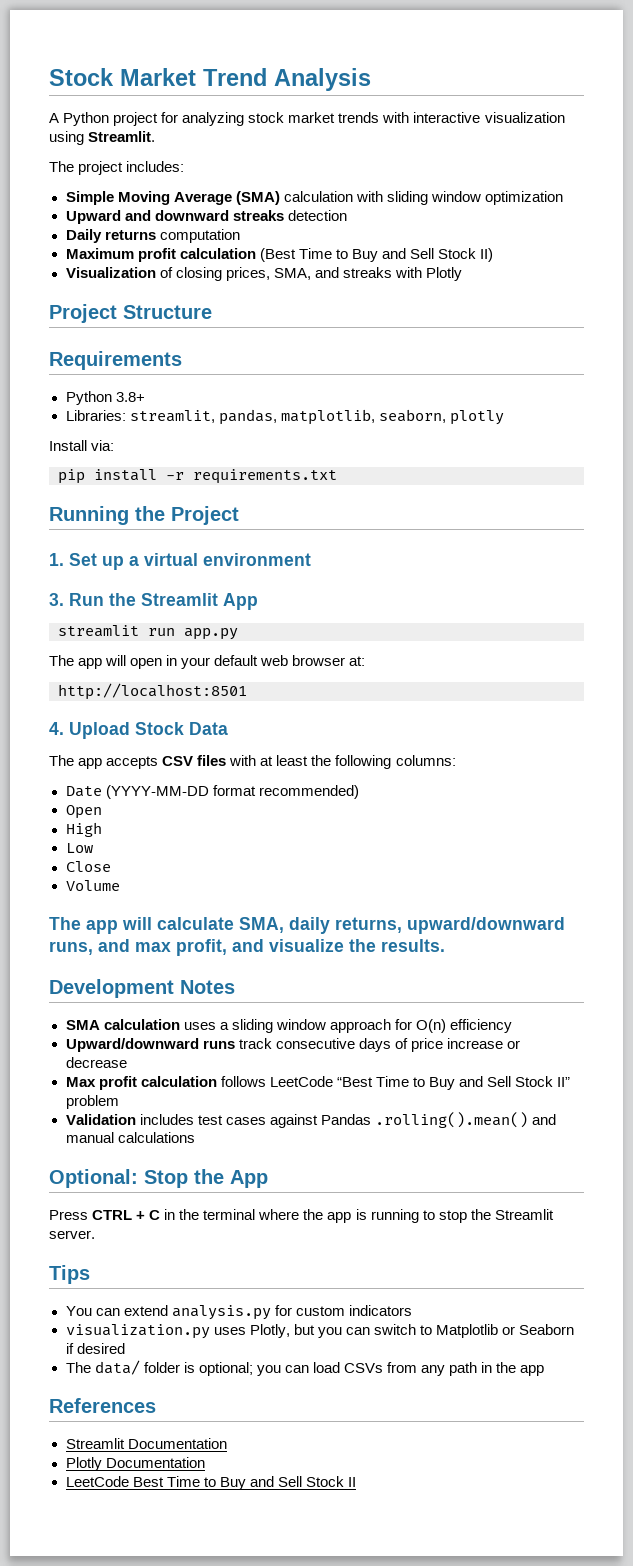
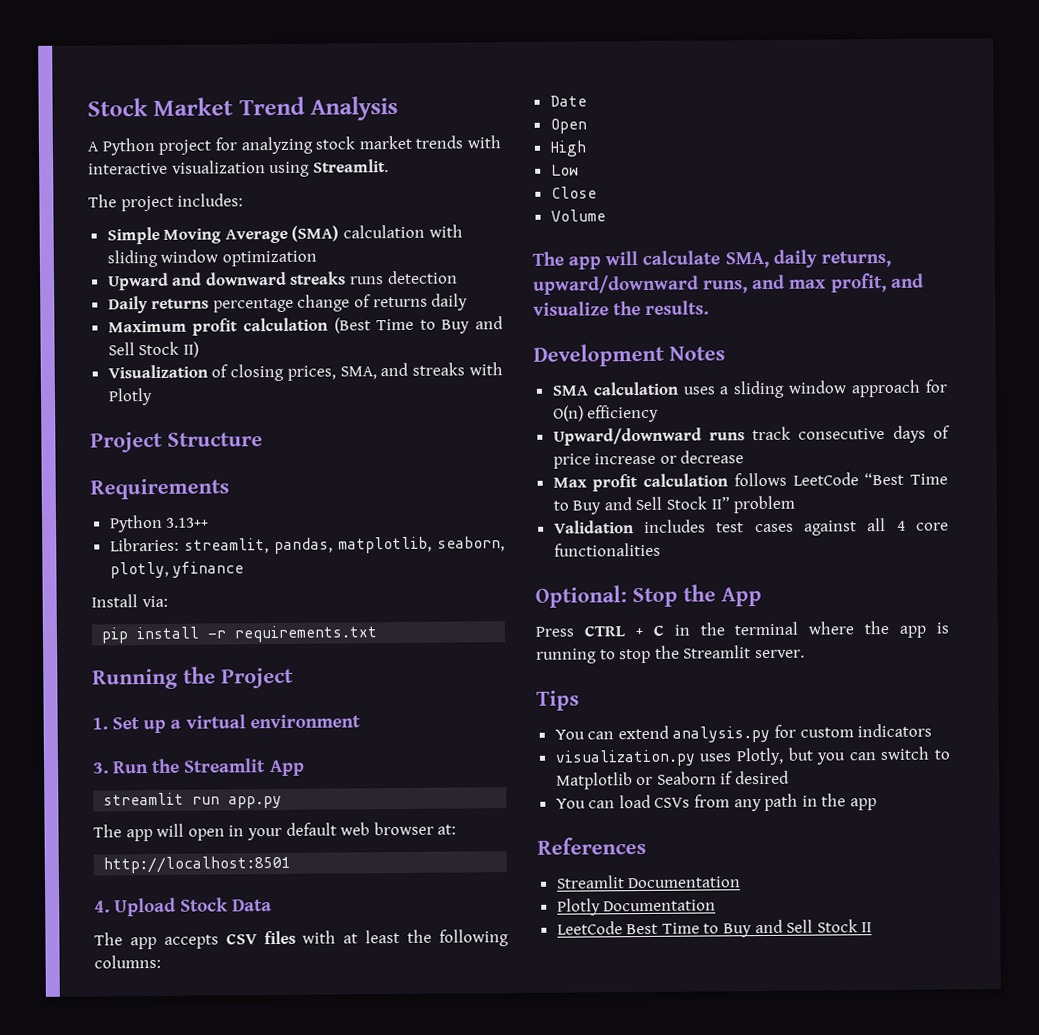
(284, 215) none -> [350,276,385,285] runs
[159,229,240,243] computation -> [212,293,469,313] percentage change of returns daily
[115,392,145,402] 3.8+ -> [165,517,210,528] 3.13++
[449,410,504,425] plotly -> [109,561,245,579] plotly, yfinance
[105,785,359,799] (YYYY-MM-DD format recommended) -> (587, 101) none
[320,1112,556,1128] [65,1132,195,1143] Pandas .rolling().mean() and manual calculations -> [867,517,949,532] [553,542,661,557] all 4 core functionalities
[65,1360,281,1376] The data/ folder is optional; you -> [555,798,586,809] You

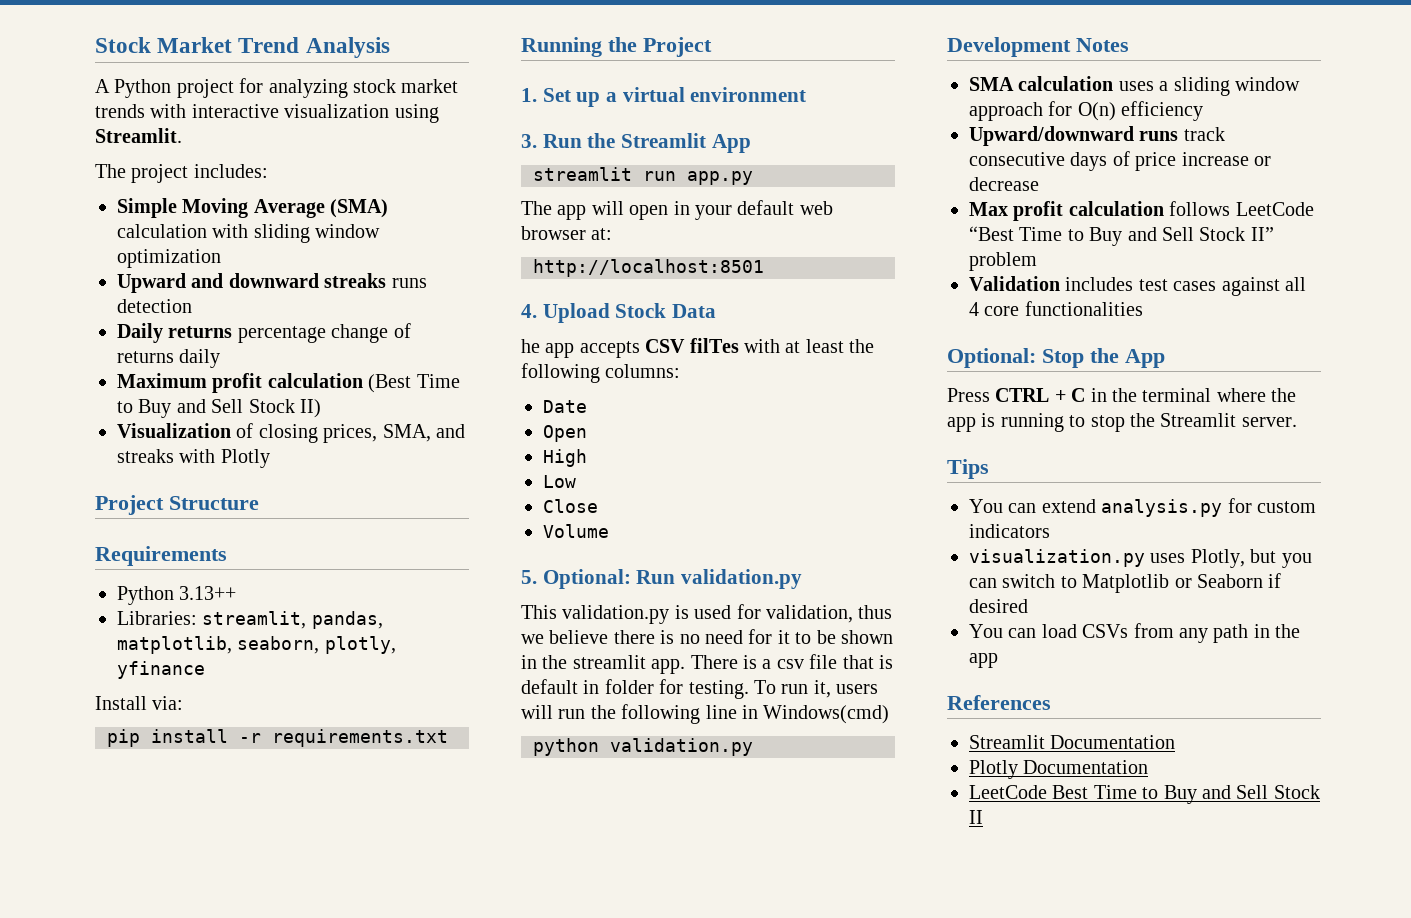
[94,932,123,946] The -> [521,339,540,353] he
[263,930,296,945] files -> [689,338,739,353] filTes
[532,249,891,270] [533,272,924,295] [533,300,710,316] The app will calculate SMA, daily returns, upward/downward runs, and max profit, and visualize the results. -> [521,569,803,589] [521,604,893,624] [521,629,893,644] [521,654,893,674] [521,679,879,699] [521,704,890,724] [533,738,753,756] 5. Optional: Run validation.py // This validation.py is used for validation, thus we believe there is no need for it to be shown in the streamlit app. There is a csv file that is default in folder for testing. To run it, users will run the following line in Windows(cmd) // python validation.py

